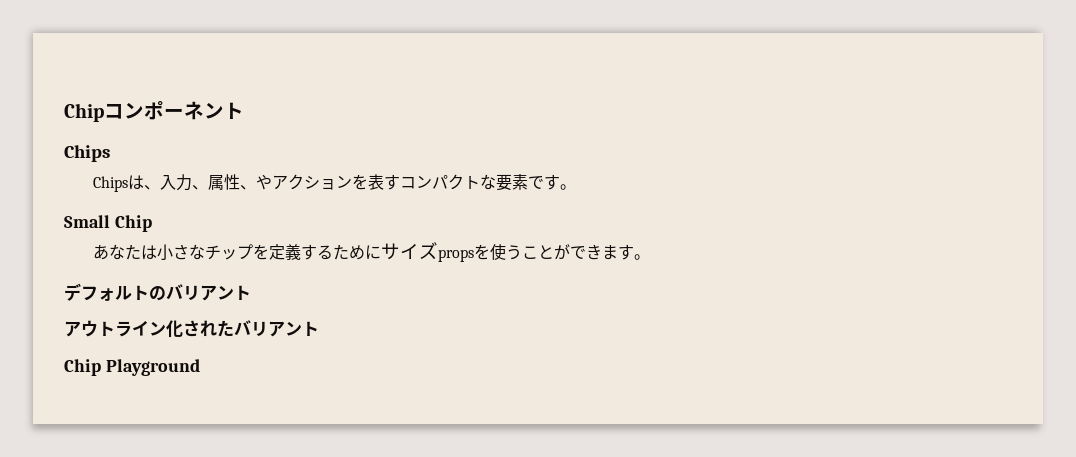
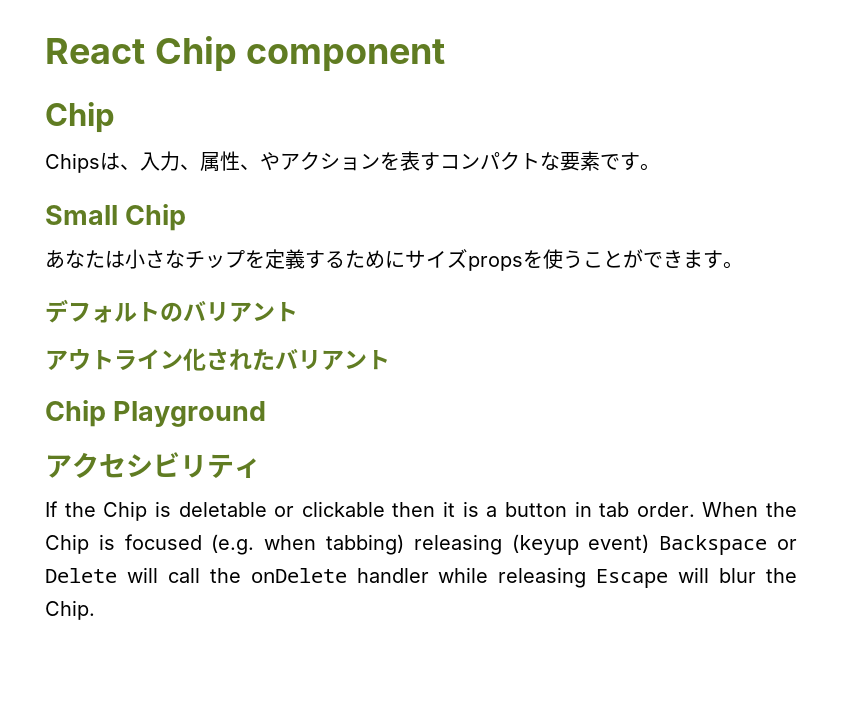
[64,101,244,122] [64,145,110,162] Chipコンポーネント // Chips -> [45,36,446,72] [45,102,115,133] React Chip component // Chip
(200, 367) none -> [45,452,261,478] [45,501,797,521] [45,534,797,555] [45,567,797,588] [45,600,95,620] // アクセシビリティ // If the Chip is deletable or clickable then it is a button in tab order. When the Chip is focused (e.g. when tabbing) releasing (keyup event) Backspace or Delete will call the onDelete handler while releasing Escape will blur the Chip.

